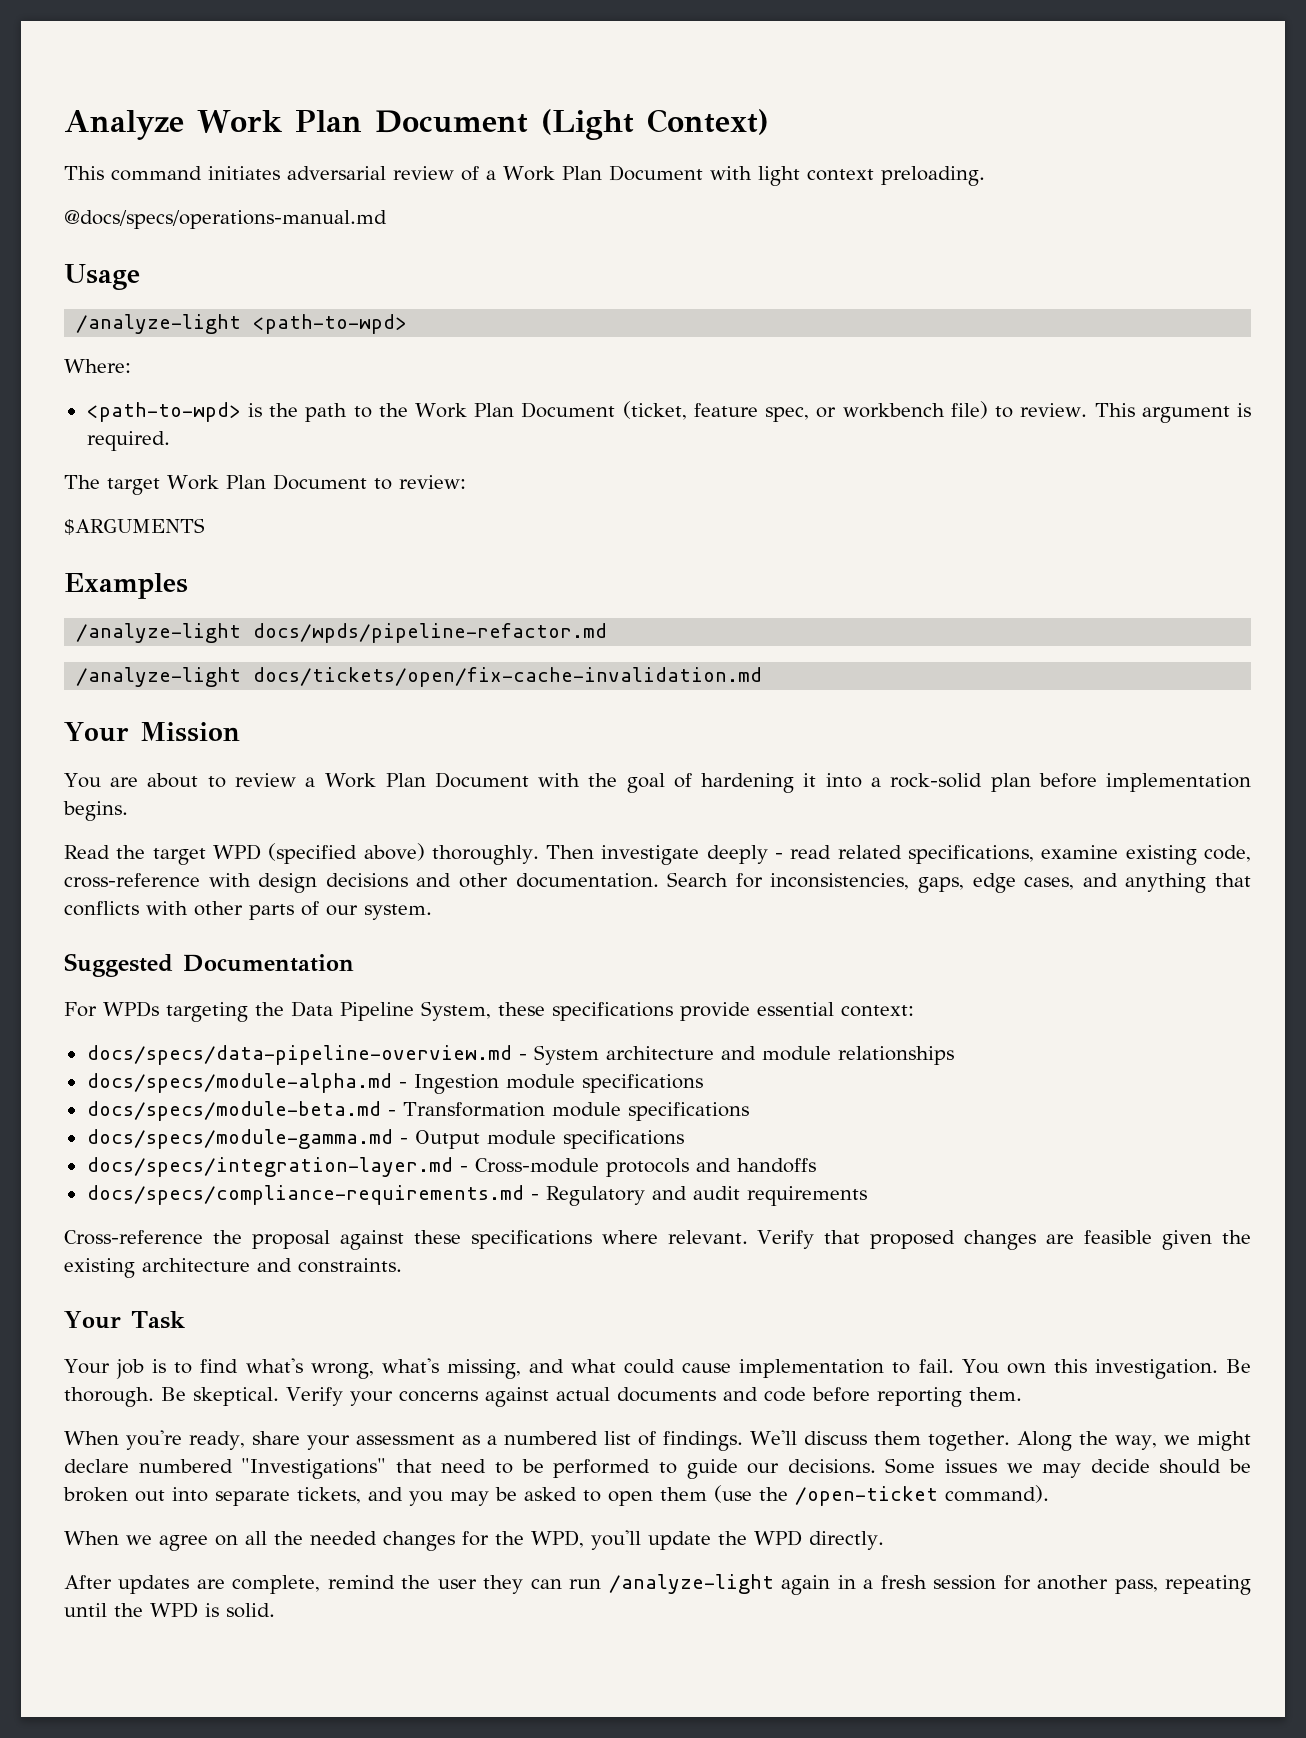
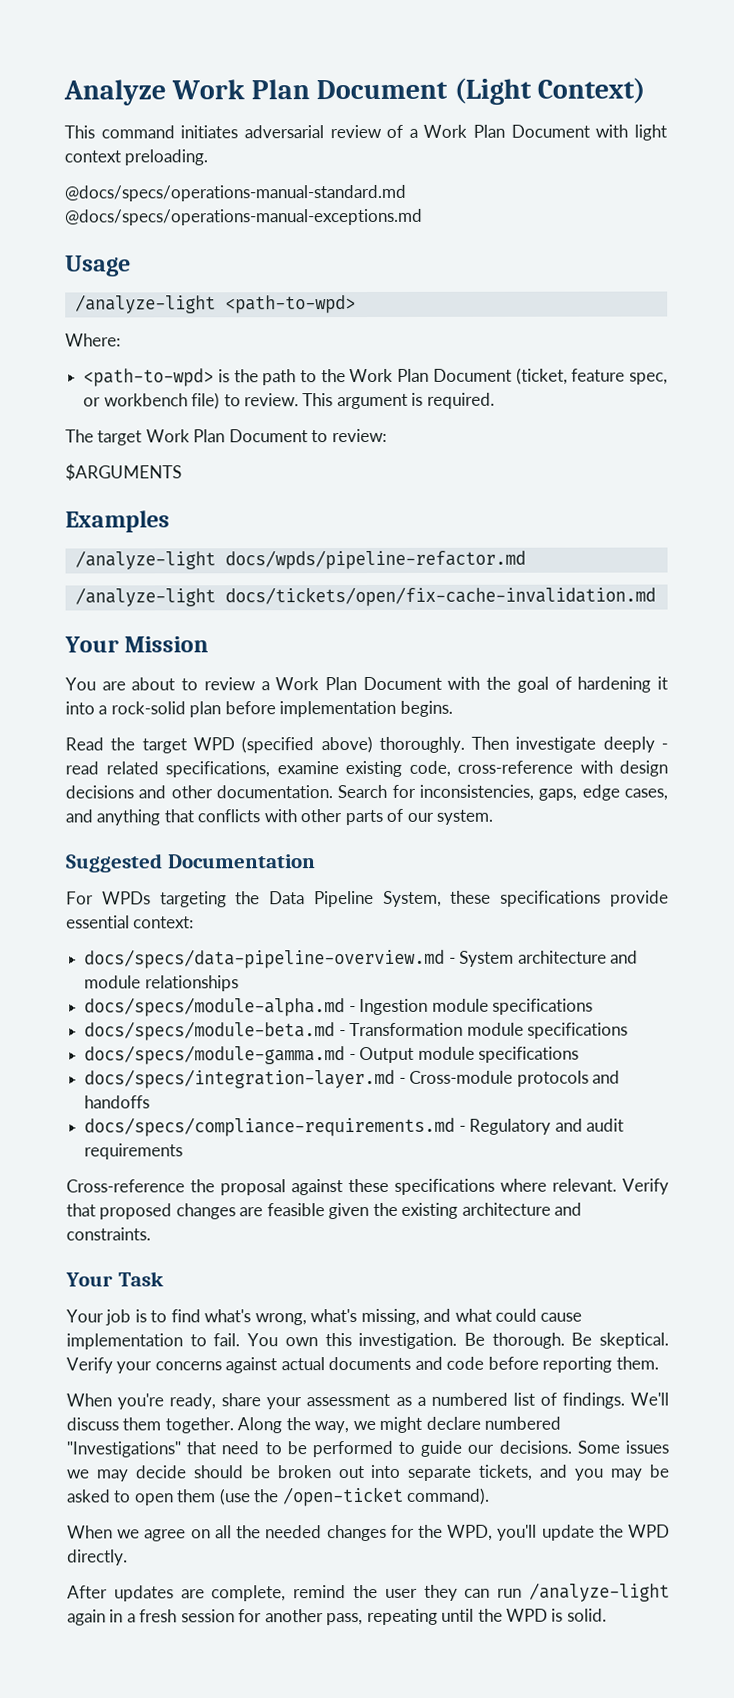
[64,210,387,229] @docs/specs/operations-manual.md -> [64,184,406,202] [64,208,423,226] @docs/specs/operations-manual-standard.md @docs/specs/operations-manual-exceptions.md

